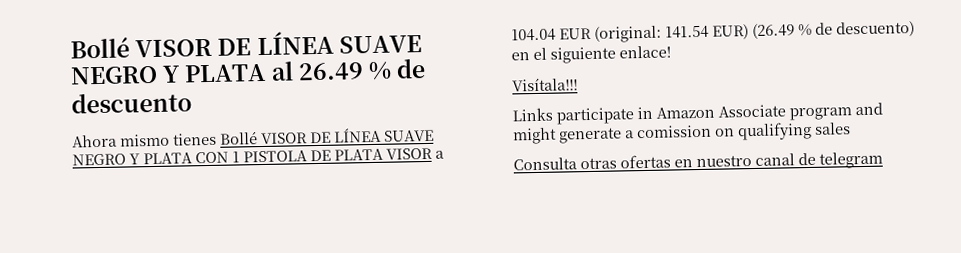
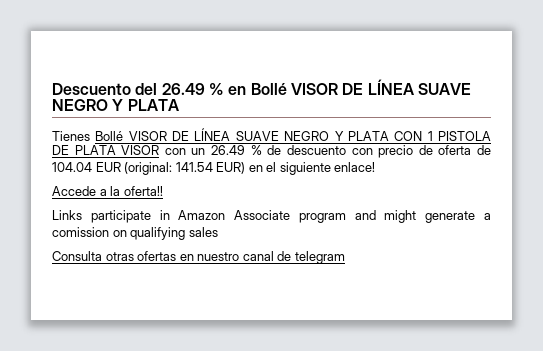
[70,30,422,59] [70,57,427,85] [71,91,192,114] [72,132,217,148] Bollé VISOR DE LÍNEA SUAVE NEGRO Y PLATA al 26.49 % de descuento // Ahora mismo tienes -> [52,79,471,95] [52,99,179,111] [52,131,90,141] Descuento del 26.49 % en Bollé VISOR DE LÍNEA SUAVE NEGRO Y PLATA // Tienes
[435,150,444,159] a -> [164,145,492,158] con un 26.49 % de descuento con precio de oferta de
[752,21,915,40] (26.49 % de descuento) -> (246, 168) none
[512,77,578,92] Visítala!!! -> [52,186,163,196] Accede a la oferta!!

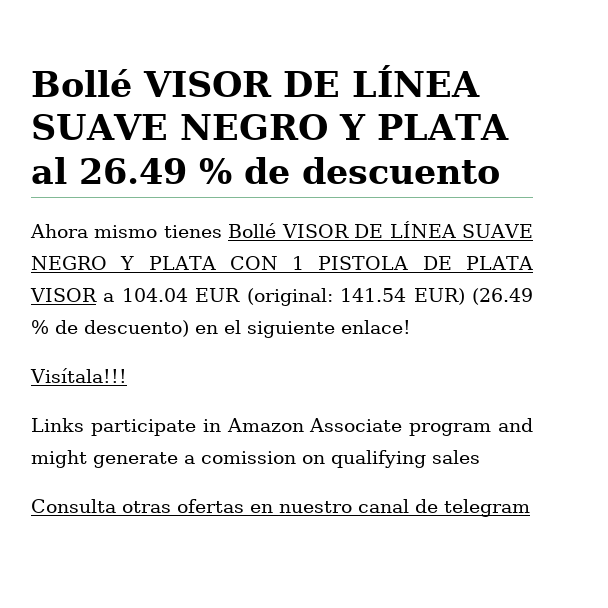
[52,79,471,95] [52,99,179,111] [52,131,90,141] Descuento del 26.49 % en Bollé VISOR DE LÍNEA SUAVE NEGRO Y PLATA // Tienes -> [31,65,480,97] [31,114,509,140] [31,157,500,184] [30,224,222,238] Bollé VISOR DE LÍNEA SUAVE NEGRO Y PLATA al 26.49 % de descuento // Ahora mismo tienes
[164,145,492,158] con un 26.49 % de descuento con precio de oferta de -> [103,293,115,302] a
(246, 168) none -> [472,288,533,305] [31,320,189,337] (26.49 % de descuento)
[52,186,163,196] Accede a la oferta!! -> [30,368,127,383] Visítala!!!

